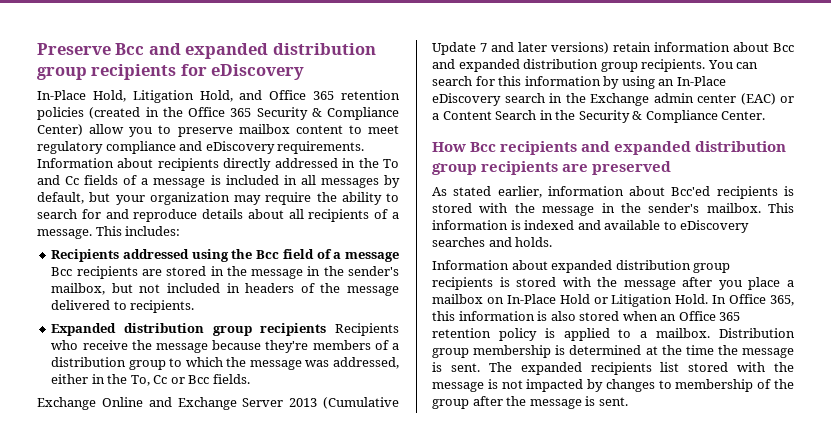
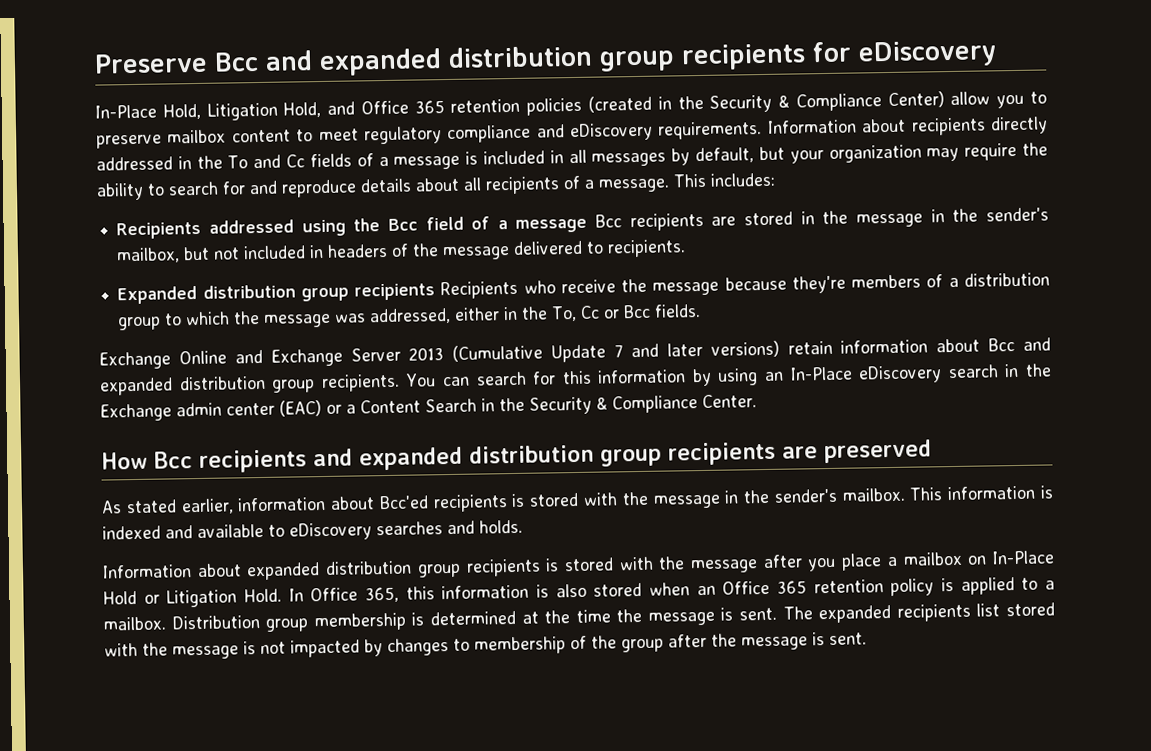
[188,107,252,117] Office 365 -> (704, 102) none

